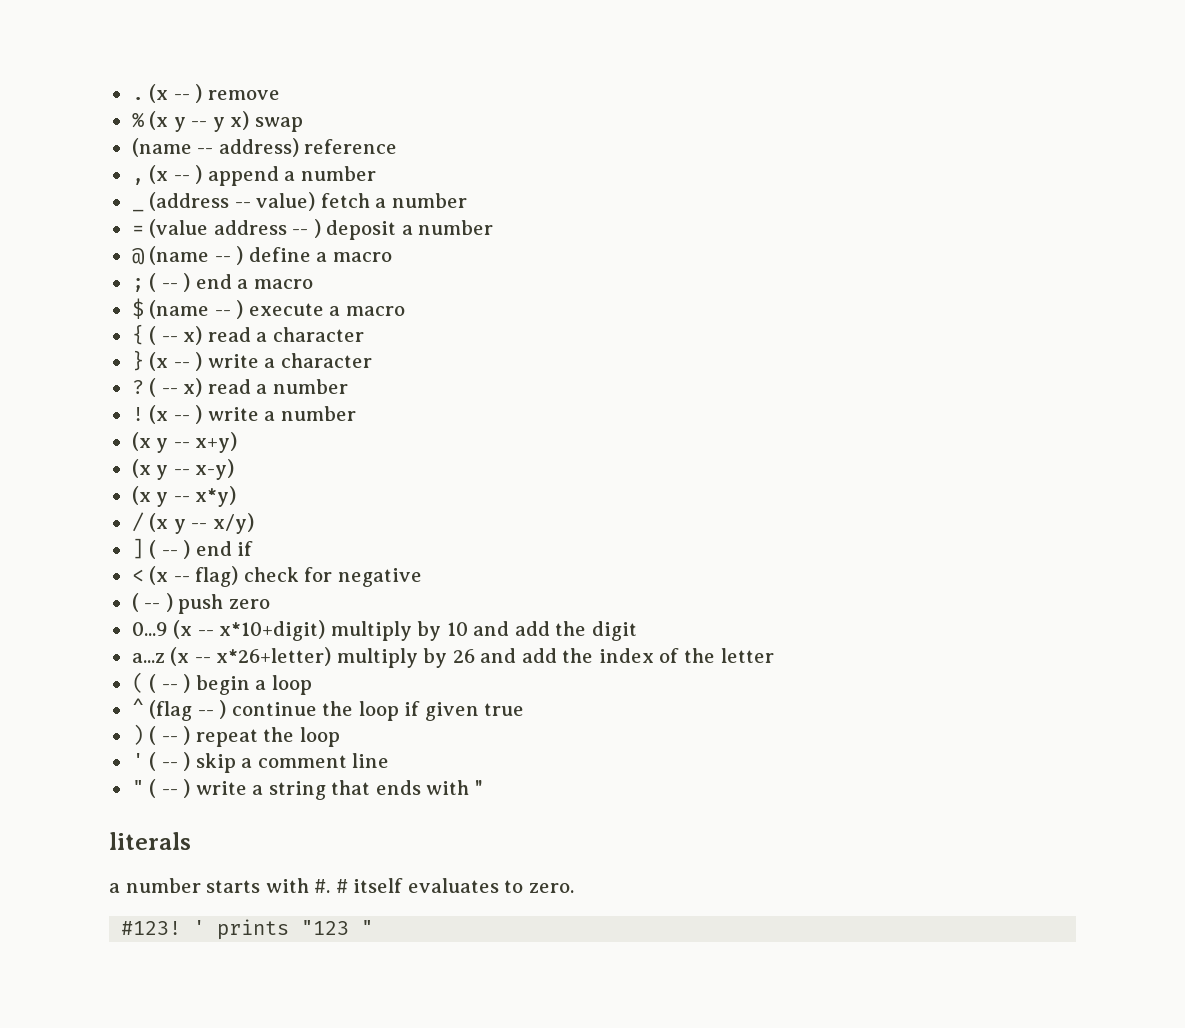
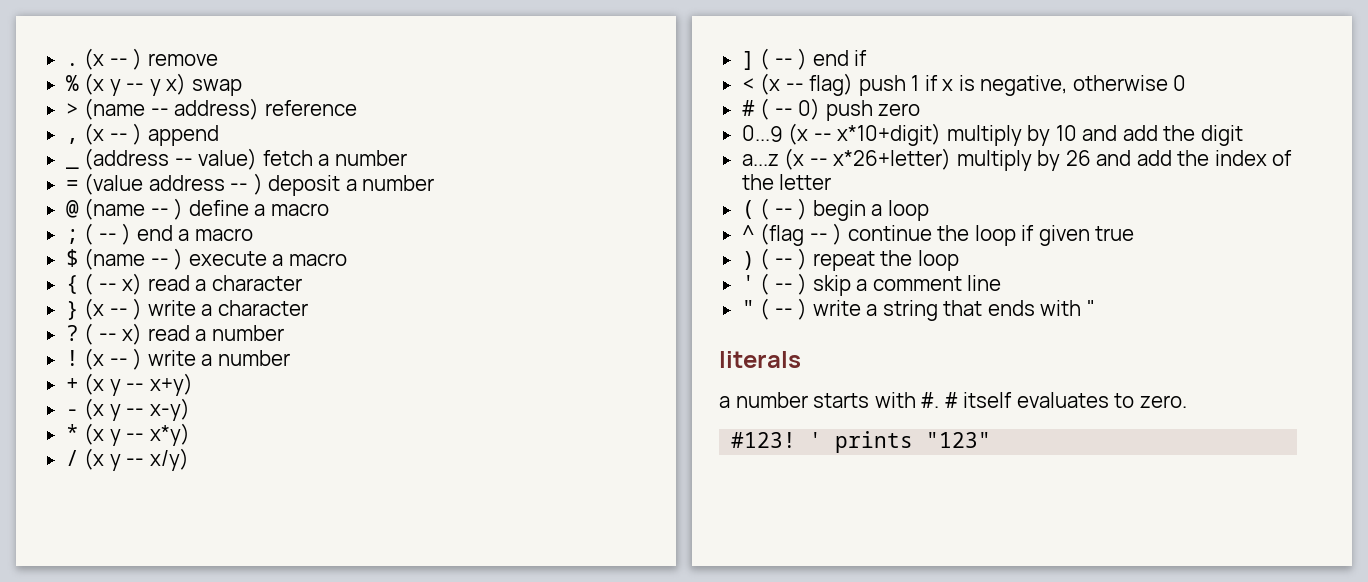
(303, 124) none -> [65,103,79,116] >
[284,166,376,181] a number -> (219, 135) none
(356, 413) none -> [65,378,79,391] +
(238, 442) none -> [65,409,79,416] -
(235, 469) none -> [65,424,79,441] *
[243,567,422,587] [131,593,173,612] check for negative // ( -- ) -> [858,75,1187,96] [741,98,821,120] push 1 if x is negative, otherwise 0 // # ( -- 0)
[301,920,374,935] "123 " -> [926,432,992,448] "123"

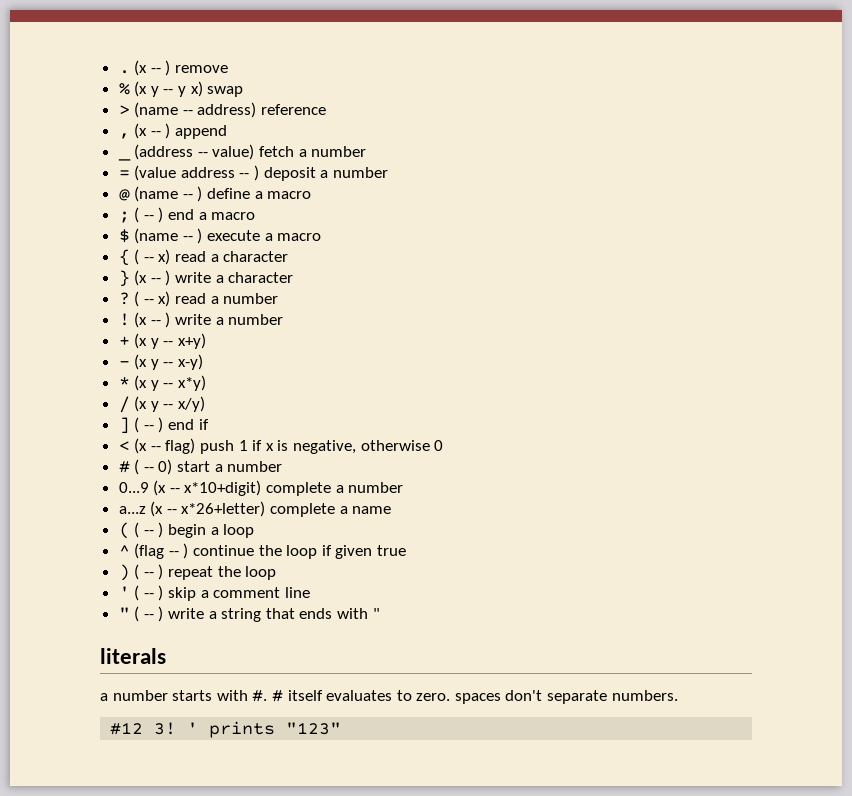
[825,100,921,121] push zero -> [177,461,283,472] start a number
[946,125,1243,146] [741,148,1293,171] [741,174,832,190] multiply by 10 and add the digit // a...z (x -- x*26+letter) multiply by 26 and add the index of the letter -> [266,482,404,496] [118,501,392,517] complete a number // a...z (x -- x*26+letter) complete a name
[731,432,797,448] // #123! -> [454,690,678,704] [110,722,177,735] spaces don't separate numbers. // #12 3!

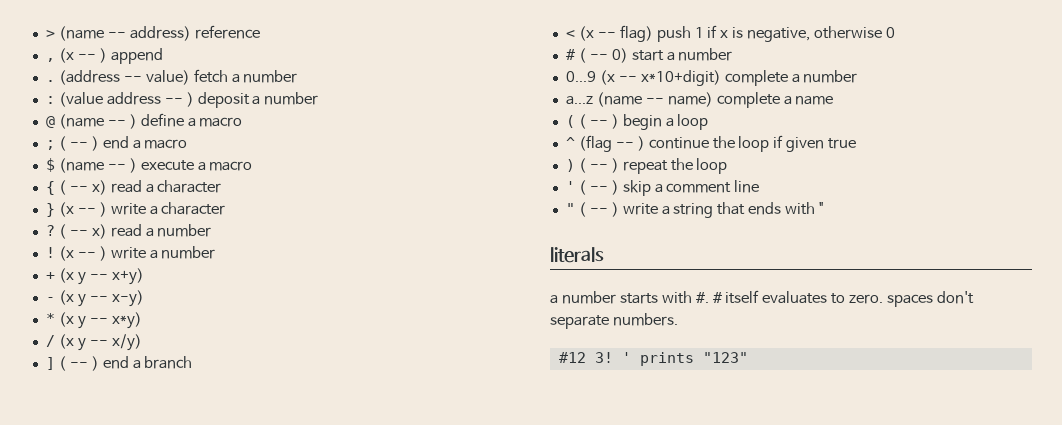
[118,60,229,76] [118,81,244,97] . (x -- ) remove // % (x y -- y x) swap // -> (45, 34) none
[117,157,131,161] _ -> [45,80,55,82] .
[118,170,130,178] = -> [45,96,55,104] :
[198,419,209,430] if -> [132,356,193,369] a branch
[150,501,266,517] (x -- x*26+letter) -> [596,92,713,107] (name -- name)

